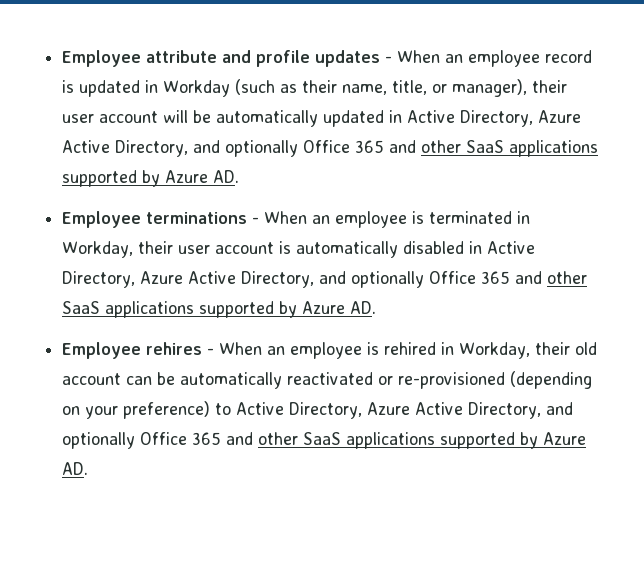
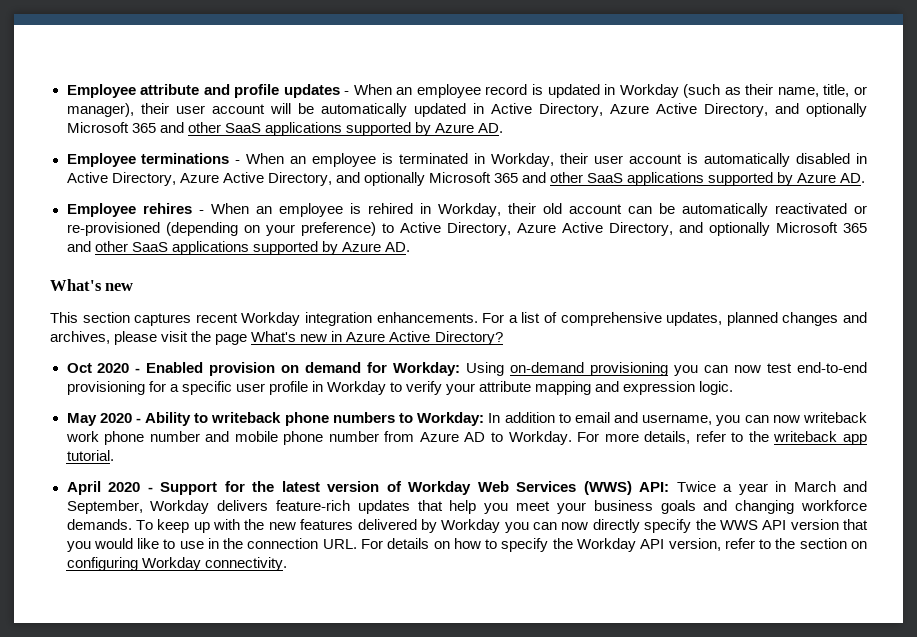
[303,140,351,153] Office -> [66,122,129,133] Microsoft
[429,271,477,284] Office -> [428,172,491,183] Microsoft
[140,432,587,449] [62,462,89,475] Office 365 and other SaaS applications supported by Azure AD. -> [775,222,868,233] [66,241,410,255] [50,279,134,291] [50,312,868,326] [50,331,503,345] [66,362,867,376] [66,381,734,395] [66,412,868,426] [65,431,868,445] [66,450,114,461] [66,481,867,495] [66,500,867,514] [66,519,868,533] [66,538,867,552] [66,557,287,571] Microsoft 365 and other SaaS applications supported by Azure AD. // What's new // This section captures recent Workday integration enhancements. For a list of comprehensive updates, planned changes and archives, please visit the page What's new in Azure Active Directory? // Oct 2020 - Enabled provision on demand for Workday: Using on-demand provisioning you can now test end-to-end provisioning for a specific user profile in Workday to verify your attribute mapping and expression logic. // May 2020 - Ability to writeback phone numbers to Workday: In addition to email and username, you can now writeback work phone number and mobile phone number from Azure AD to Workday. For more details, refer to the writeback app tutorial. // April 2020 - Support for the latest version of Workday Web Services (WWS) API: Twice a year in March and September, Workday delivers feature-rich updates that help you meet your business goals and changing workforce demands. To keep up with the new features delivered by Workday you can now directly specify the WWS API version that you would like to use in the connection URL. For details on how to specify the Workday API version, refer to the section on configuring Workday connectivity.

